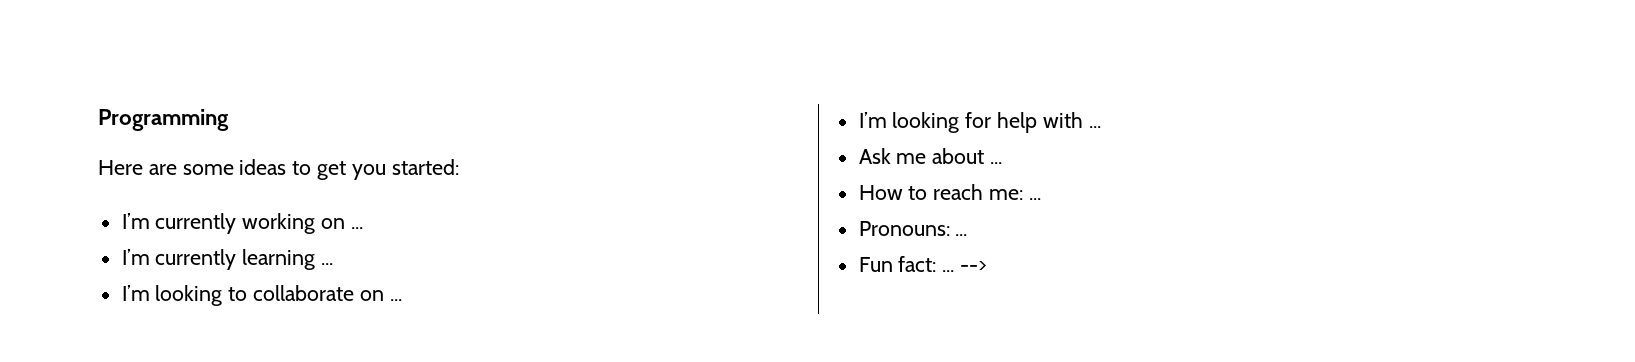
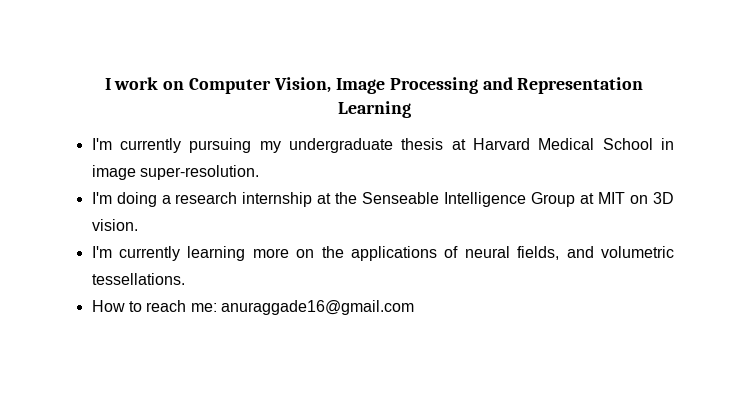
[98,109,229,131] [98,159,459,180] [121,213,363,234] [121,249,334,270] [121,285,402,306] [858,112,1101,133] [858,148,1003,164] [858,184,1041,200] [858,221,968,236] [858,256,988,272] Programming // Here are some ideas to get you started: // I’m currently working on ... // I’m currently learning ... // I’m looking to collaborate on ... // I’m looking for help with ... // Ask me about ... // How to reach me: ... // Pronouns: ... // Fun fact: ... --> -> [104,77,644,94] [337,101,411,118] [91,138,675,153] [91,165,259,180] [91,192,674,207] [91,219,138,231] [91,246,674,261] [91,273,185,285] [91,300,414,315] I work on Computer Vision, Image Processing and Representation Learning // I'm currently pursuing my undergraduate thesis at Harvard Medical School in image super-resolution. // I'm doing a research internship at the Senseable Intelligence Group at MIT on 3D vision. // I'm currently learning more on the applications of neural fields, and volumetric tessellations. // How to reach me: anuraggade16@gmail.com

